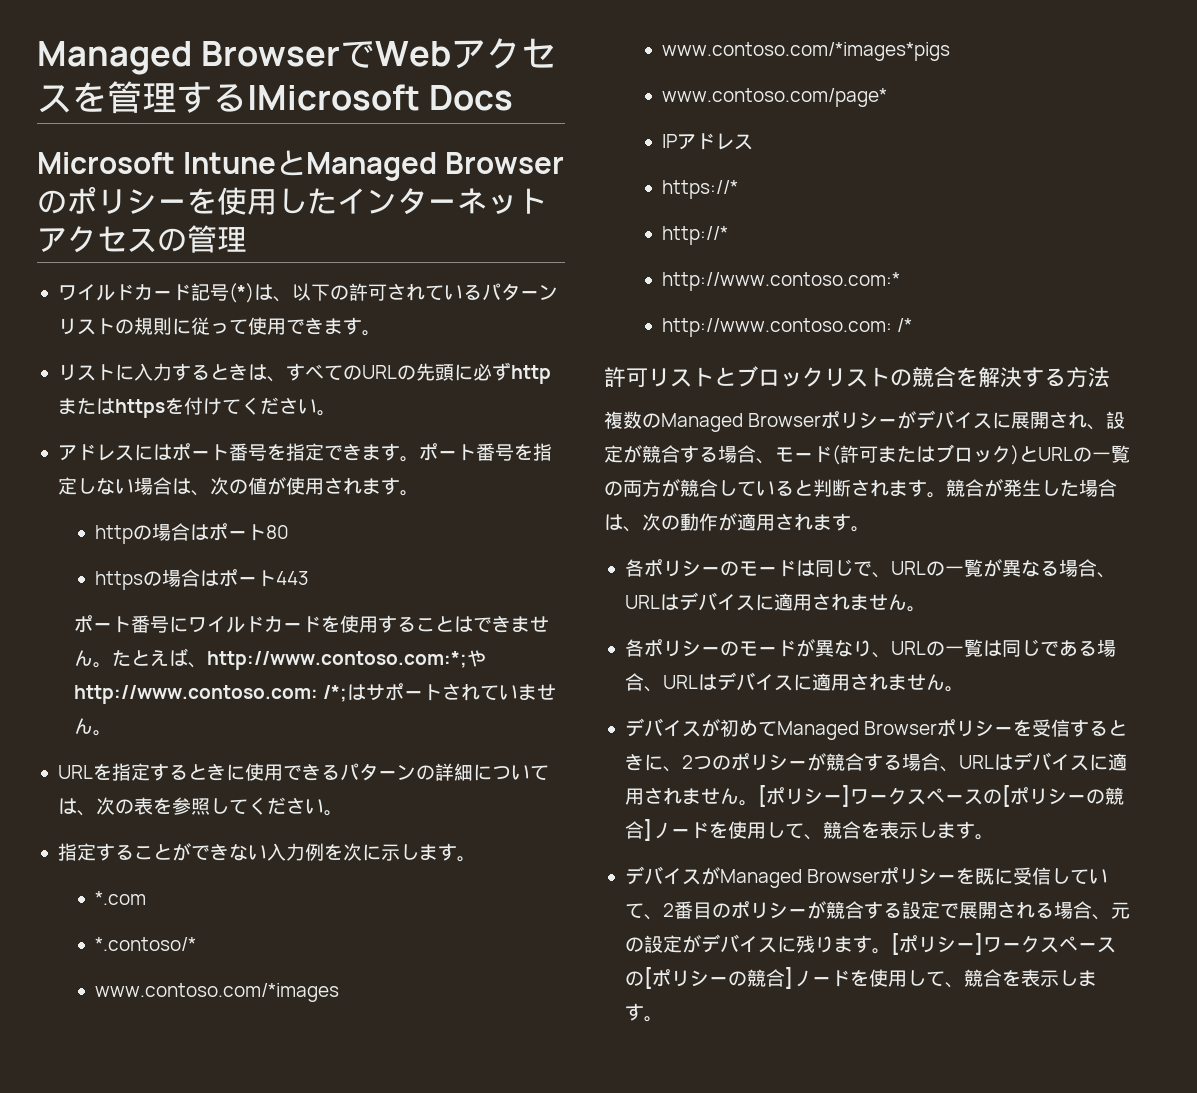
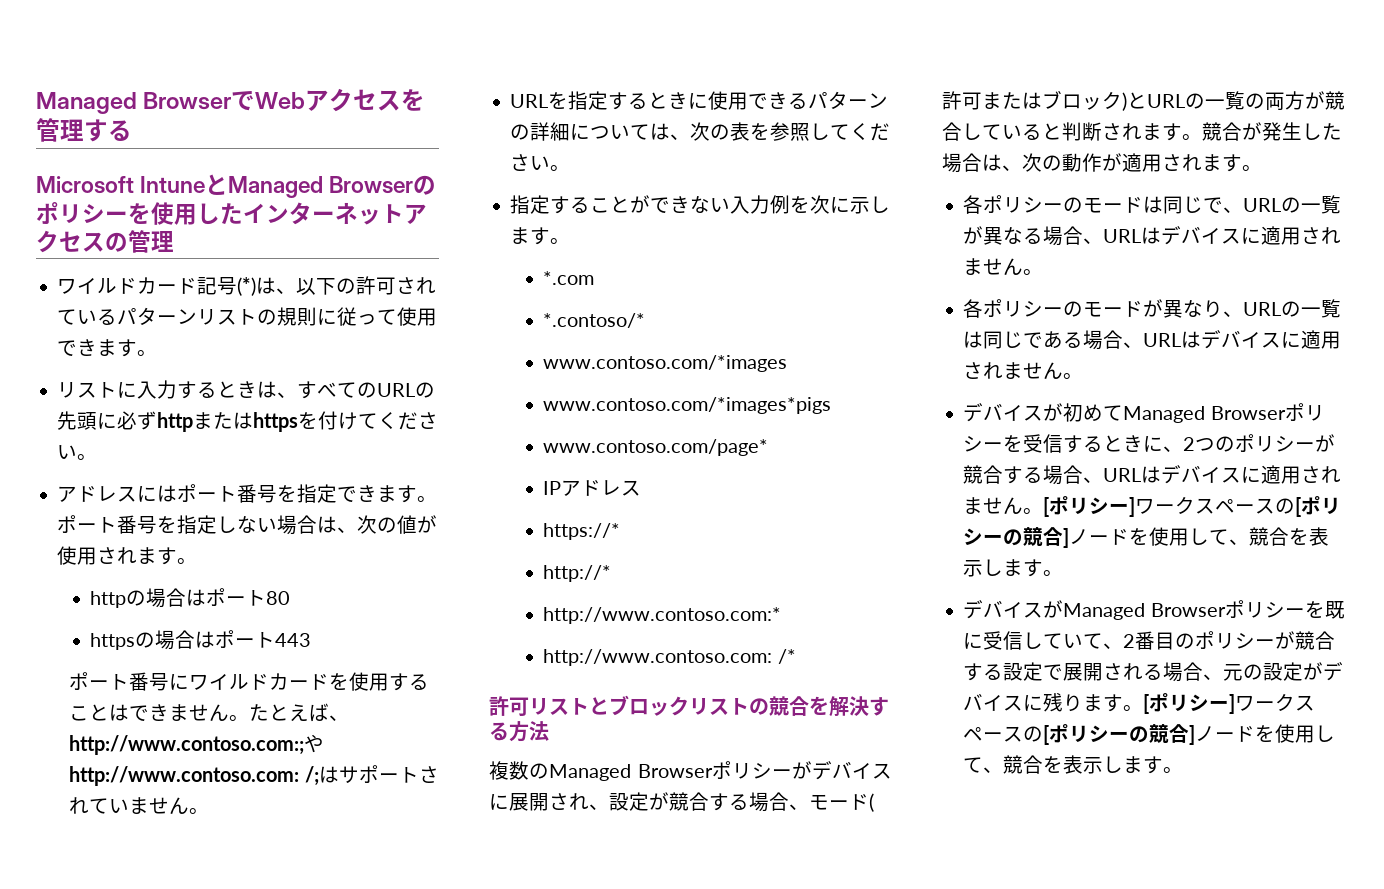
[247,84,514,111] |Microsoft Docs -> (132, 130) none
[206,650,486,670] [73,685,347,704] http://www.contoso.com:*;やhttp://www.contoso.com: /*; -> [68,734,324,755] [68,766,319,786] http://www.contoso.com:;やhttp://www.contoso.com: /;

